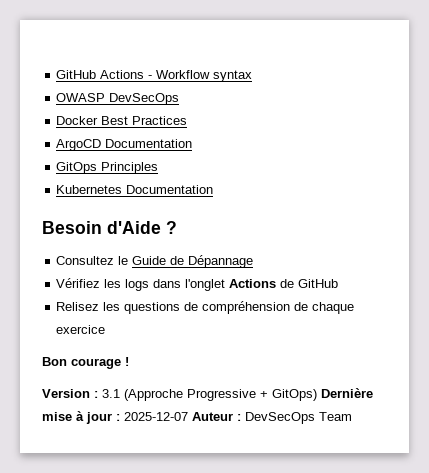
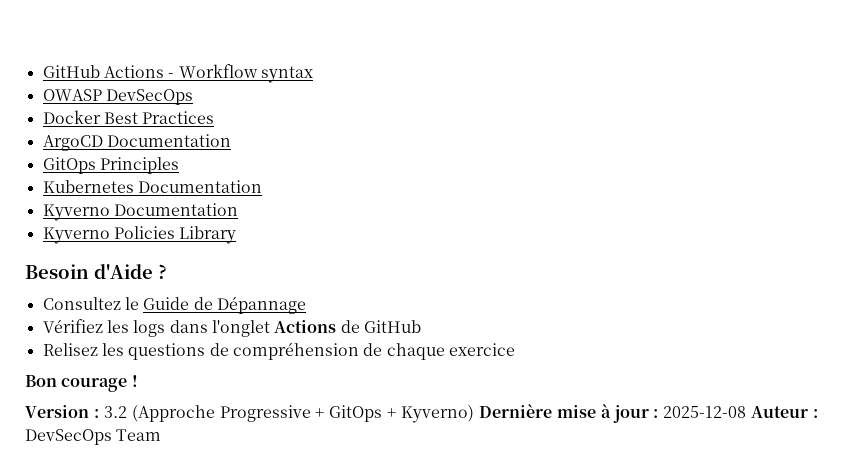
(214, 189) none -> [42,203,238,221] [42,226,237,244] // Kyverno Documentation // Kyverno Policies Library
[102,389,120,398] 3.1 -> [103,406,127,418] 3.2
[272,389,317,401] GitOps) -> [329,405,474,423] GitOps + Kyverno)
[124,412,188,421] 2025-12-07 -> [663,406,747,418] 2025-12-08

